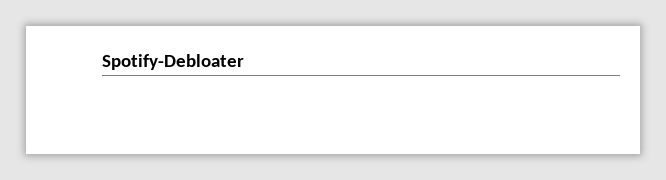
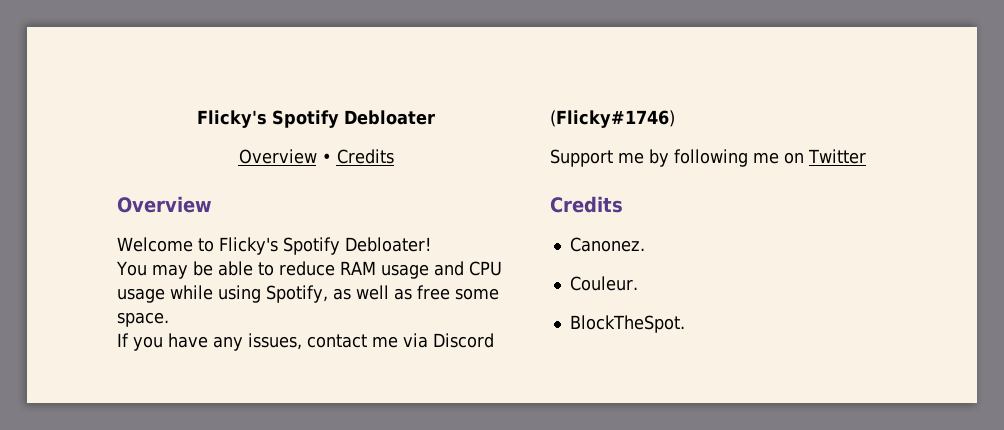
[102,54,244,70] Spotify-Debloater -> [197,110,435,128] [238,149,394,164] [117,196,212,213] [117,237,431,255] [116,261,502,279] [117,285,499,303] [117,312,169,327] [117,333,494,351] [550,110,675,128] [550,149,866,167] [550,196,623,213] [569,237,645,252] [569,276,638,291] [569,315,685,333] Flicky's Spotify Debloater // Overview • Credits // Overview // Welcome to Flicky's Spotify Debloater! // You may be able to reduce RAM usage and CPU usage while using Spotify, as well as free some space. // If you have any issues, contact me via Discord (Flicky#1746) // Support me by following me on Twitter // Credits // Canonez. // Couleur. // BlockTheSpot.

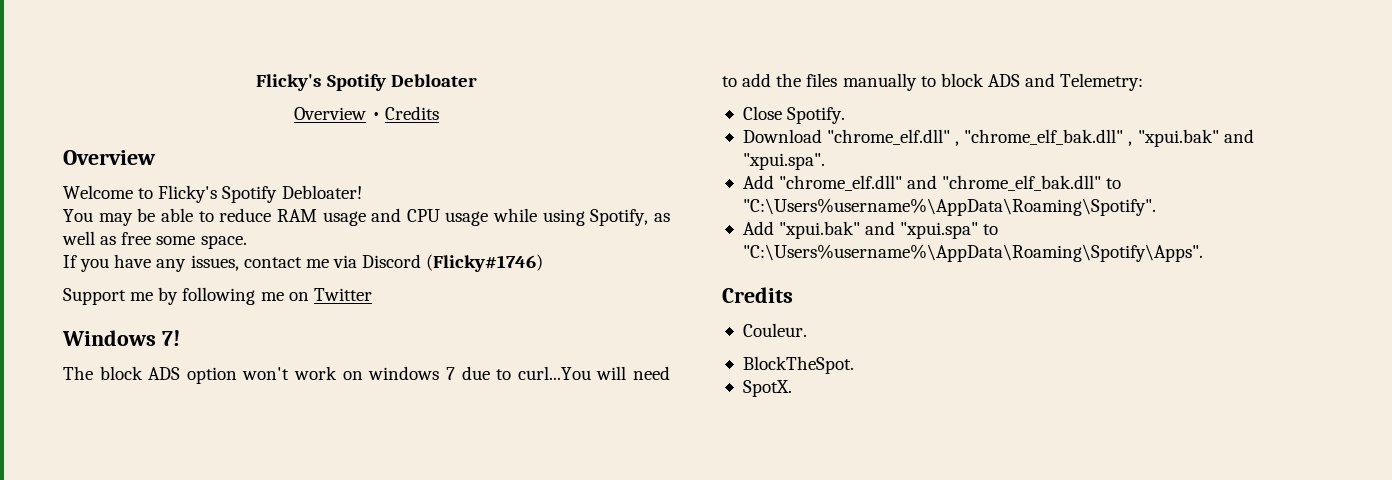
[550,196,623,213] [569,237,645,252] // Credits // Canonez. -> [62,330,180,346] [63,366,670,384] [722,73,1144,91] [742,106,846,124] [742,129,1254,147] [742,153,825,170] [742,175,1122,191] [742,198,1156,216] [742,221,999,239] [742,244,1203,262] [722,287,793,303] // Windows 7! // The block ADS option won't work on windows 7 due to curl...You will need to add the files manually to block ADS and Telemetry: // Close Spotify. // Download "chrome_elf.dll" , "chrome_elf_bak.dll" , "xpui.bak" and "xpui.spa". // Add "chrome_elf.dll" and "chrome_elf_bak.dll" to "C:\Users%username%\AppData\Roaming\Spotify". // Add "xpui.bak" and "xpui.spa" to "C:\Users%username%\AppData\Roaming\Spotify\Apps". // Credits
(685, 324) none -> [742,380,792,397] // SpotX.

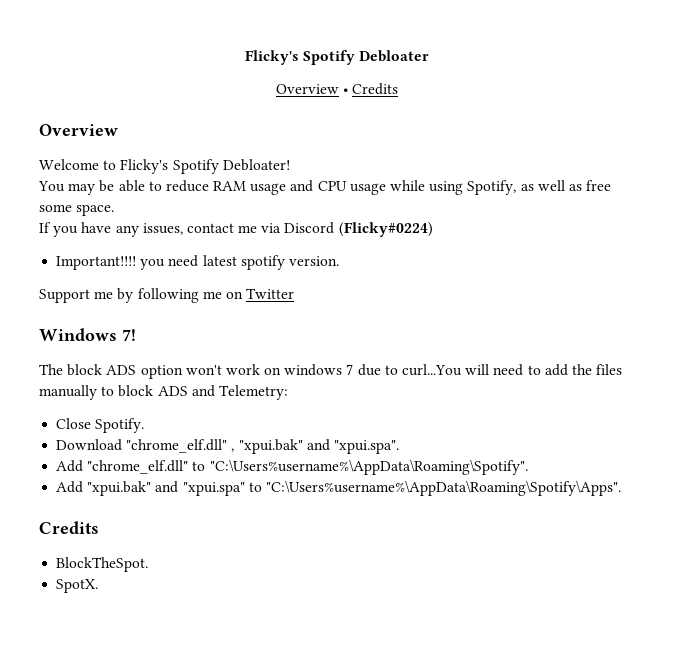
[426,254,544,272] (Flicky#1746) -> [338,222,433,237] [56,255,339,270] (Flicky#0224) // Important!!!! you need latest spotify version.
[964,129,1133,146] "chrome_elf_bak.dll" , -> (235, 450) none
[907,175,1102,191] and "chrome_elf_bak.dll" -> (189, 467) none
[742,323,807,337] // Couleur. -> (99, 527) none

